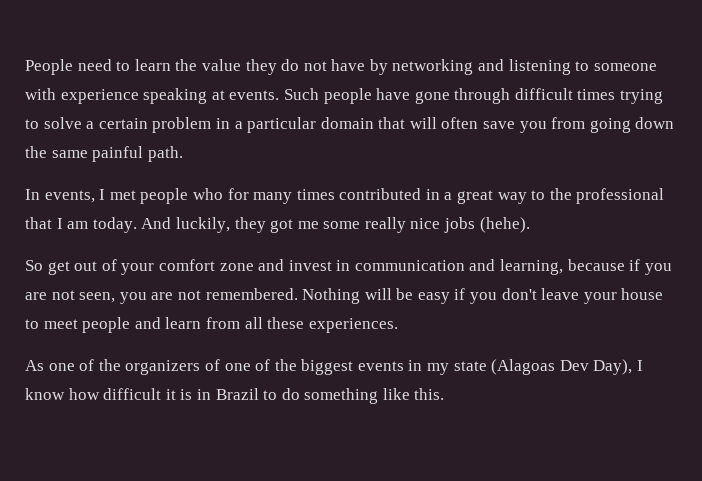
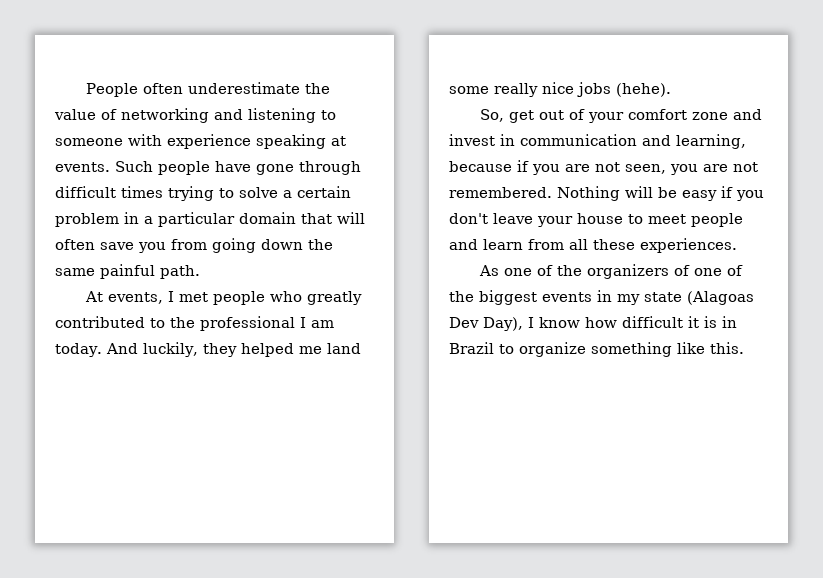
[77,59,388,75] need to learn the value they do not have by -> [142,82,330,94] [54,109,117,120] often underestimate the value of
[25,189,40,200] In -> [84,291,103,302] At
[227,188,527,204] for many times contributed in a great way -> [306,291,362,305] [55,316,145,328] greatly contributed
[25,217,52,229] that -> (295, 323) none
[270,219,319,233] got me -> [240,343,361,357] helped me land
[25,260,43,271] So -> [479,109,504,122] So,
[281,388,300,400] do -> [519,342,586,357] organize

